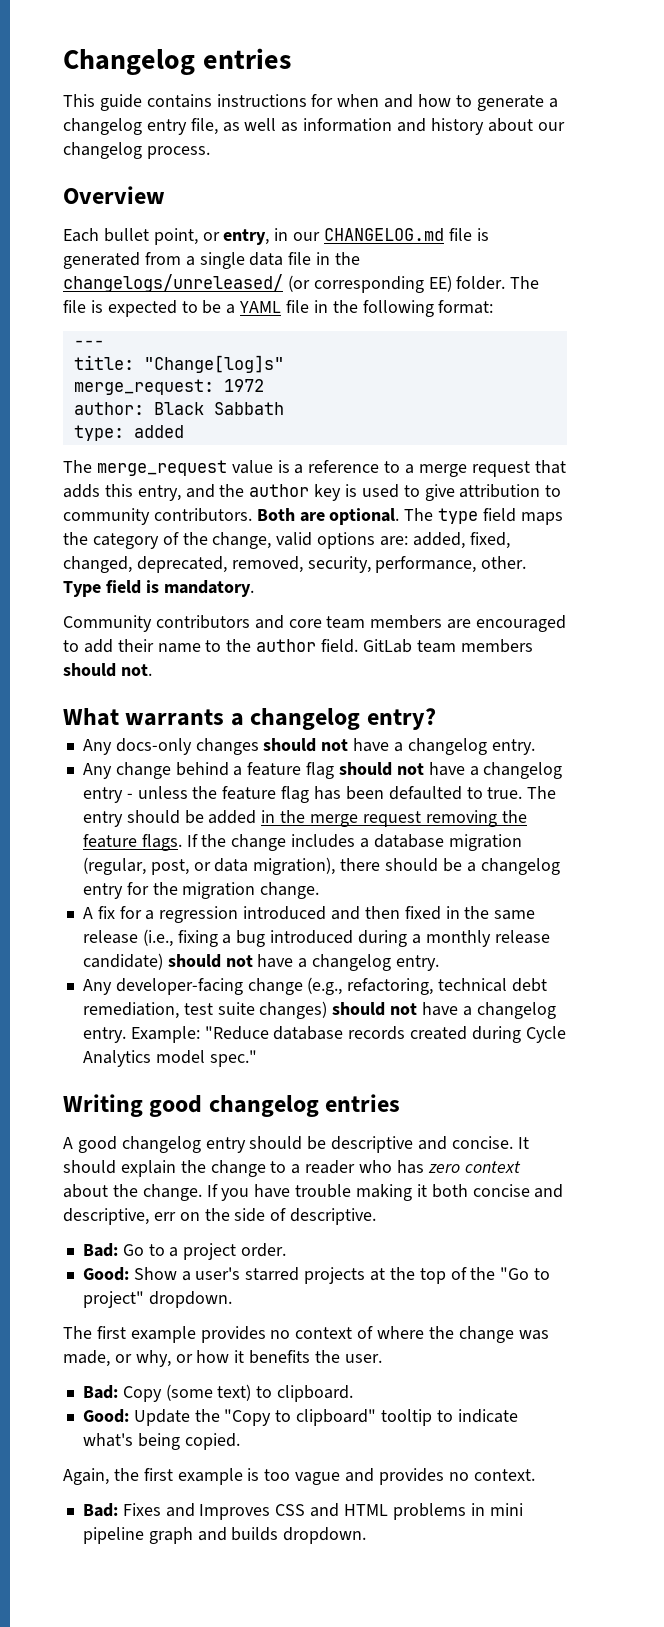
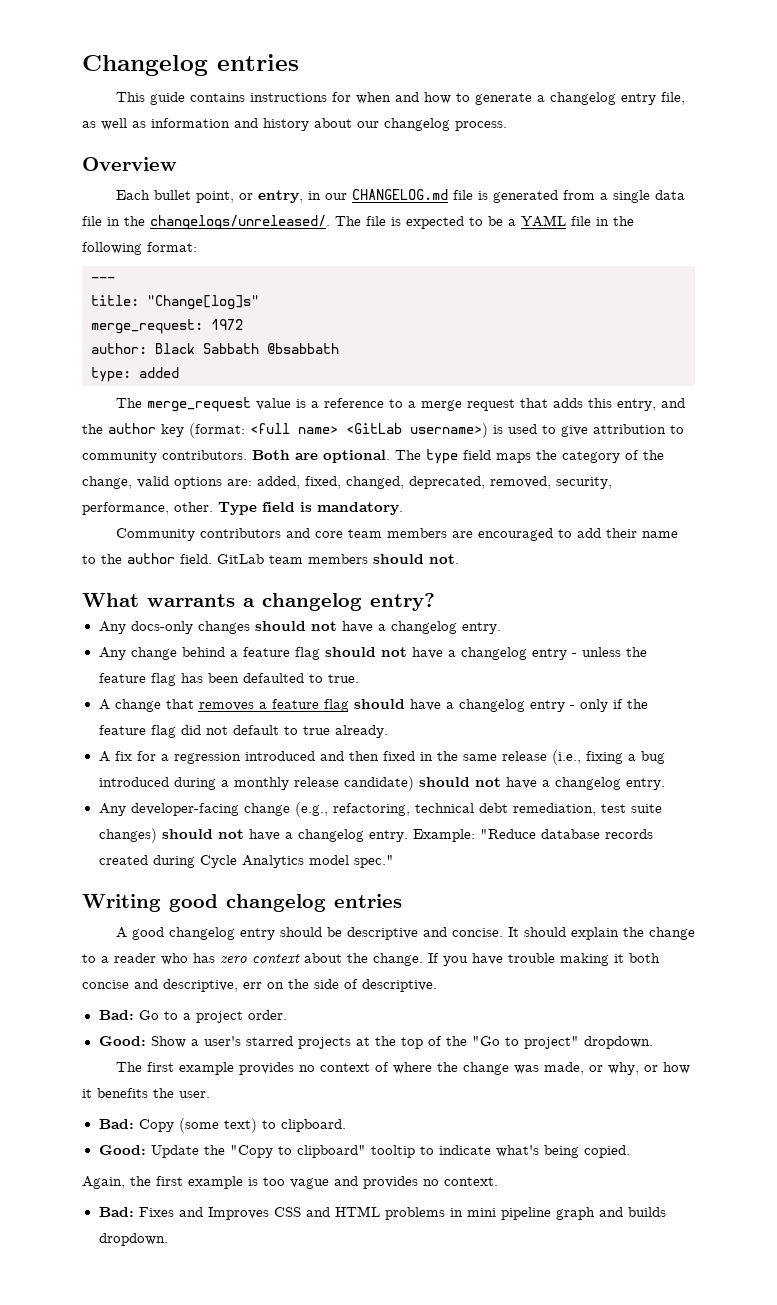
[63,274,506,293] changelogs/unreleased/ (or corresponding EE) folder. -> [150,215,330,230] changelogs/unreleased/.
(284, 408) none -> [267,343,339,354] @bsabbath
(342, 492) none -> [189,423,488,438] (format: <full name> <GitLab username>)
[527,786,557,799] [82,810,527,827] [82,834,522,851] [82,857,560,875] [82,882,320,899] The entry should be added in the merge request removing the feature flags. If the change includes a database migration (regular, post, or data migration), there should be a changelog entry for the migration change. -> [98,699,648,712] [98,725,388,738] // A change that removes a feature flag should have a changelog entry - only if the feature flag did not default to true already.

